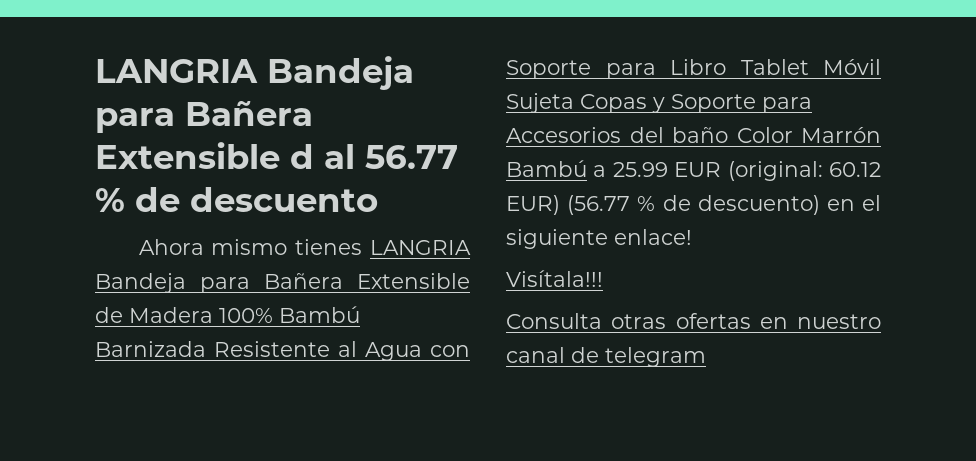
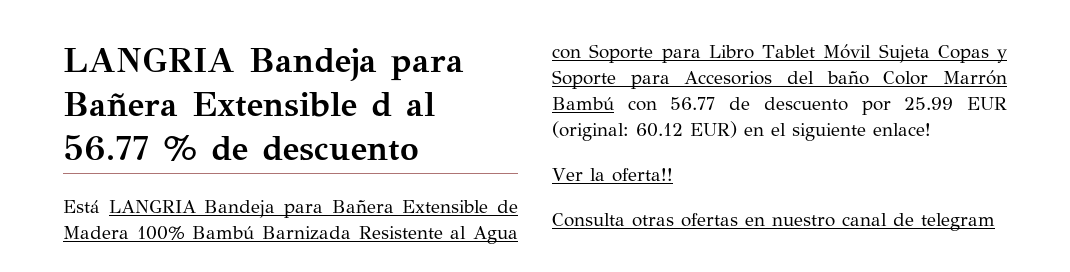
[138,239,363,255] Ahora mismo tienes -> [63,200,100,213] Está
[593,165,607,177] a -> [627,97,891,115] con 56.77 de descuento por
[567,195,820,215] (56.77 % de descuento) -> (737, 129) none
[506,270,603,287] Visítala!!! -> [552,168,673,182] Ver la oferta!!

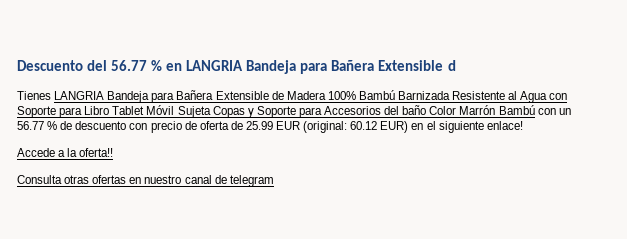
(63, 59) none -> [17,60,183,71] Descuento del 56.77 % en
[406,92,435,116] [63,135,419,161] [63,200,100,213] al 56.77 % de descuento // Está -> [17,91,51,100] // Tienes
[670,97,891,115] 56.77 de descuento por -> [558,108,571,115] [17,121,243,133] un 56.77 % de descuento con precio de oferta de
[552,168,583,181] Ver -> [17,148,66,157] Accede a

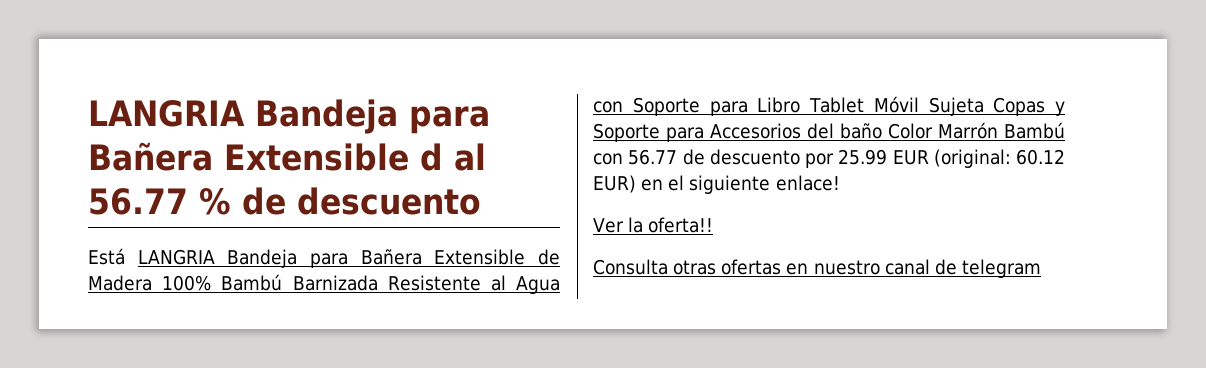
[17,60,183,71] Descuento del 56.77 % en -> (88, 113) none
[17,91,51,100] // Tienes -> [454,143,486,171] [88,187,481,215] [88,248,125,265] al 56.77 % de descuento // Está
[558,108,571,115] [17,121,243,133] un 56.77 % de descuento con precio de oferta de -> [628,149,834,168] 56.77 de descuento por
[17,148,66,157] Accede a -> [593,218,624,233] Ver

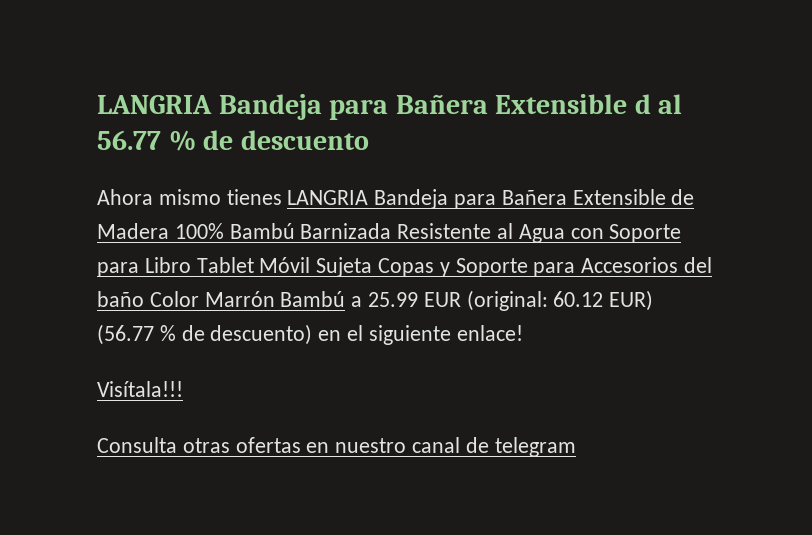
[88,248,125,265] Está -> [97,189,282,205] Ahora mismo tienes
[593,149,834,168] con 56.77 de descuento por -> [351,296,363,307] a
(636, 184) none -> [97,324,313,345] (56.77 % de descuento)
[593,217,714,233] Ver la oferta!! -> [97,381,183,397] Visítala!!!

